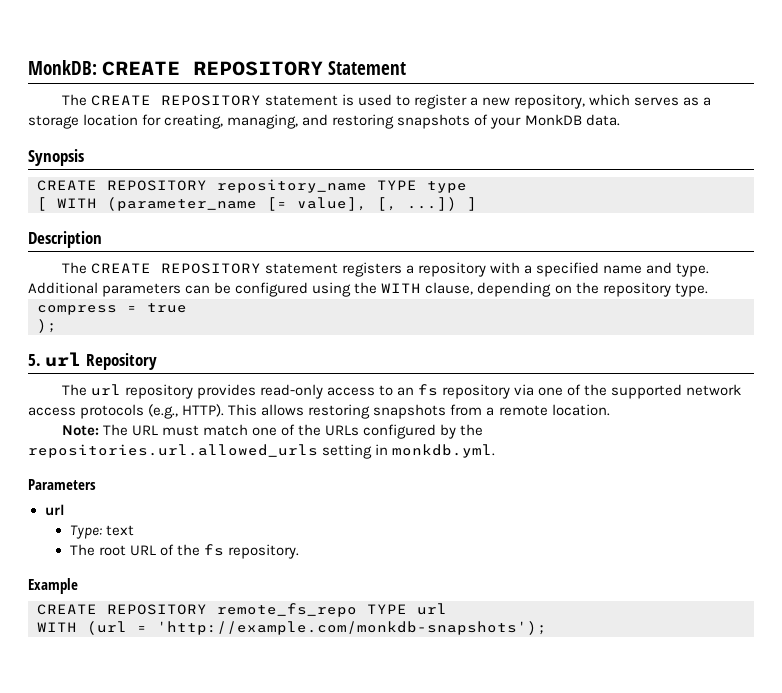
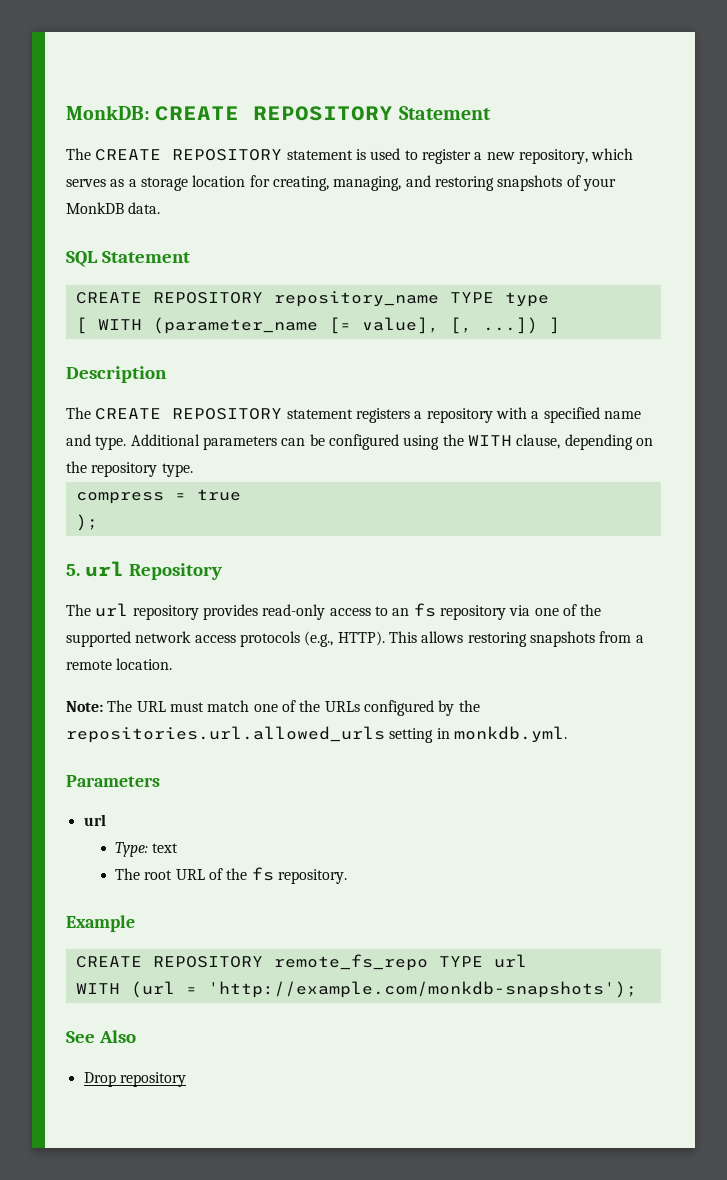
[28,149,84,166] Synopsis -> [66,251,190,267] SQL Statement
(547, 628) none -> [66,1030,136,1043] [83,1072,186,1087] // See Also // Drop repository

